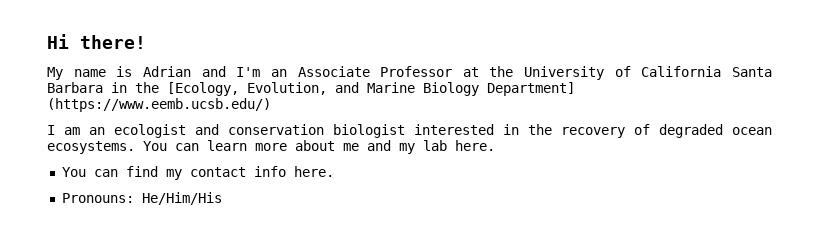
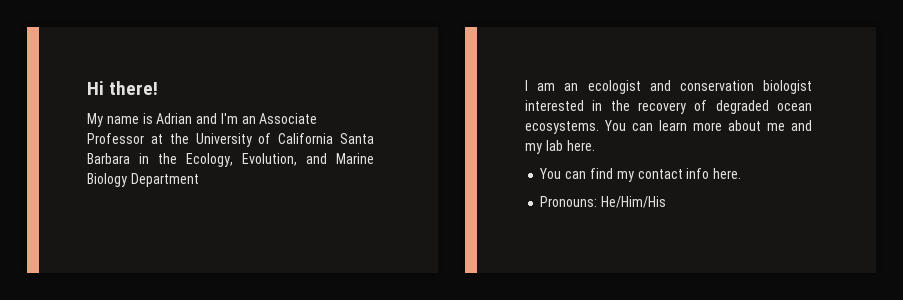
[167,82,239,96] [Ecology, -> [186,153,233,167] Ecology,
[487,82,575,96] [47,98,271,112] Department] (https://www.eemb.ucsb.edu/) -> [130,173,199,187] Department

